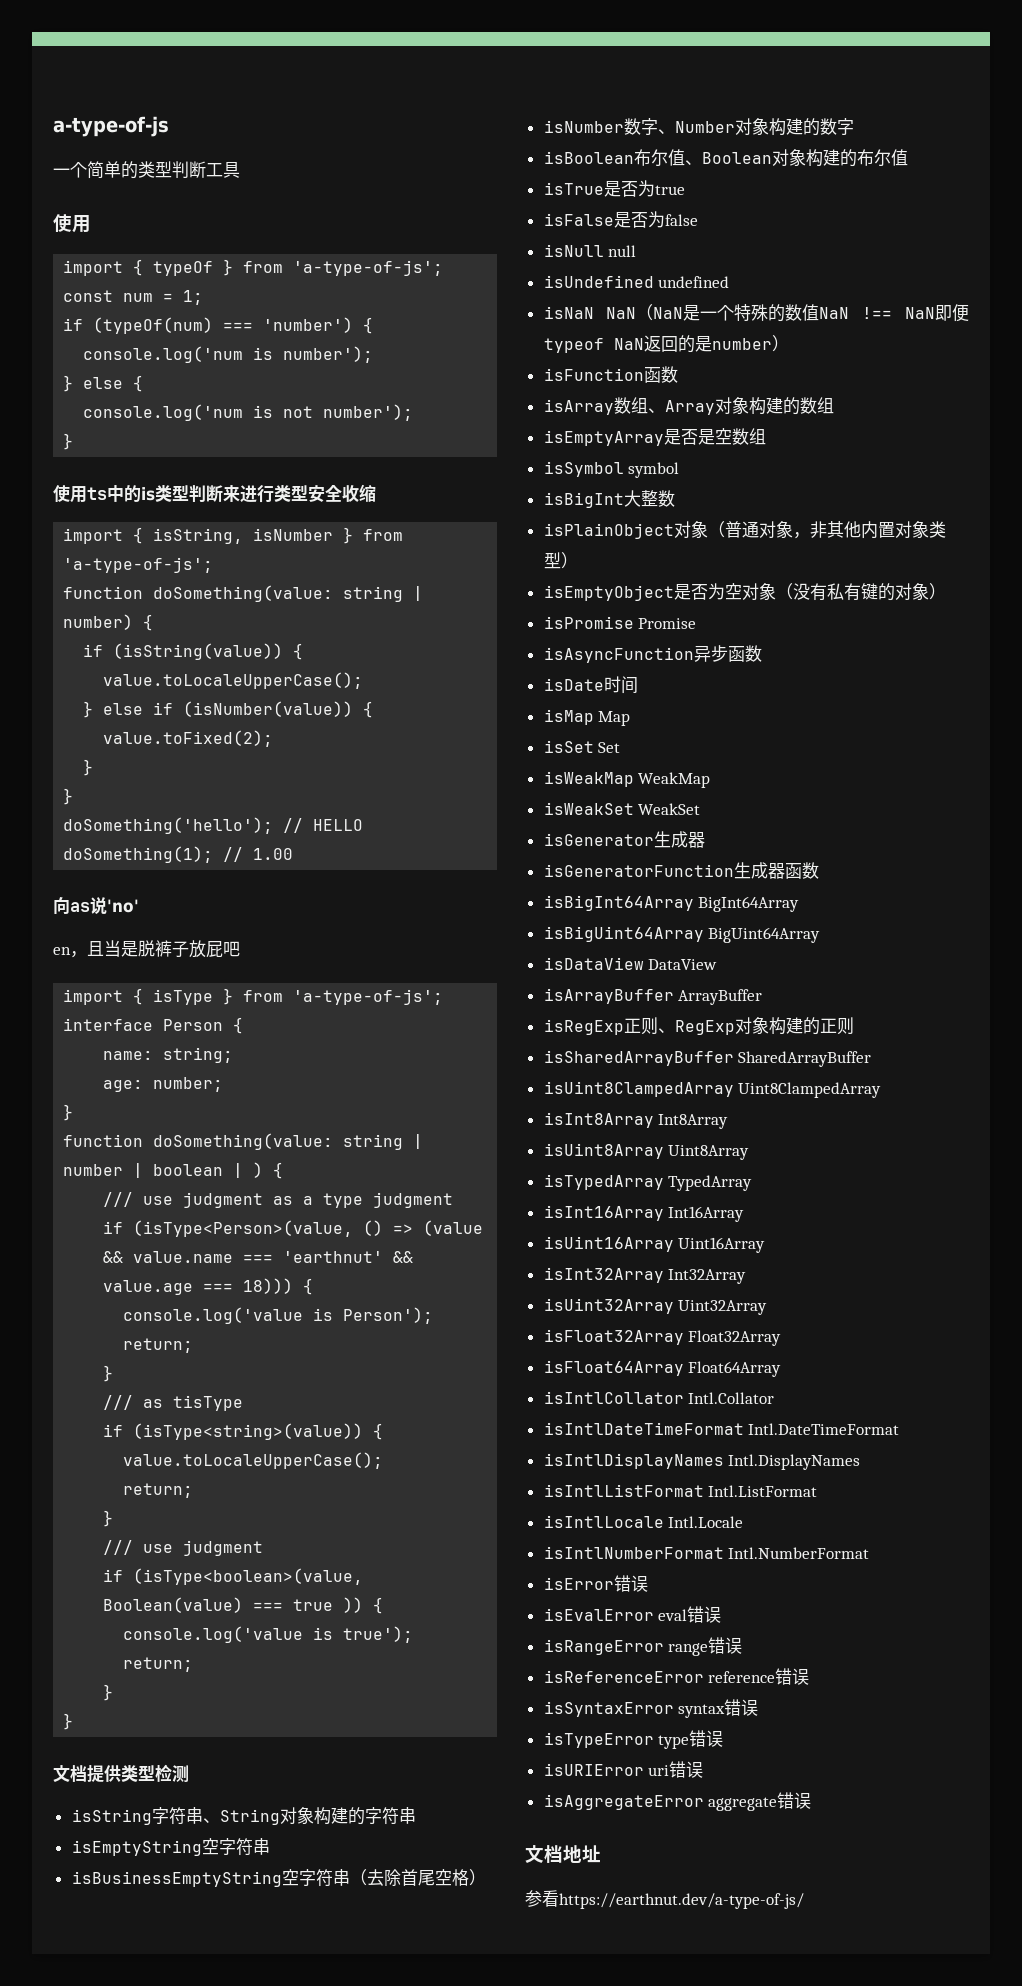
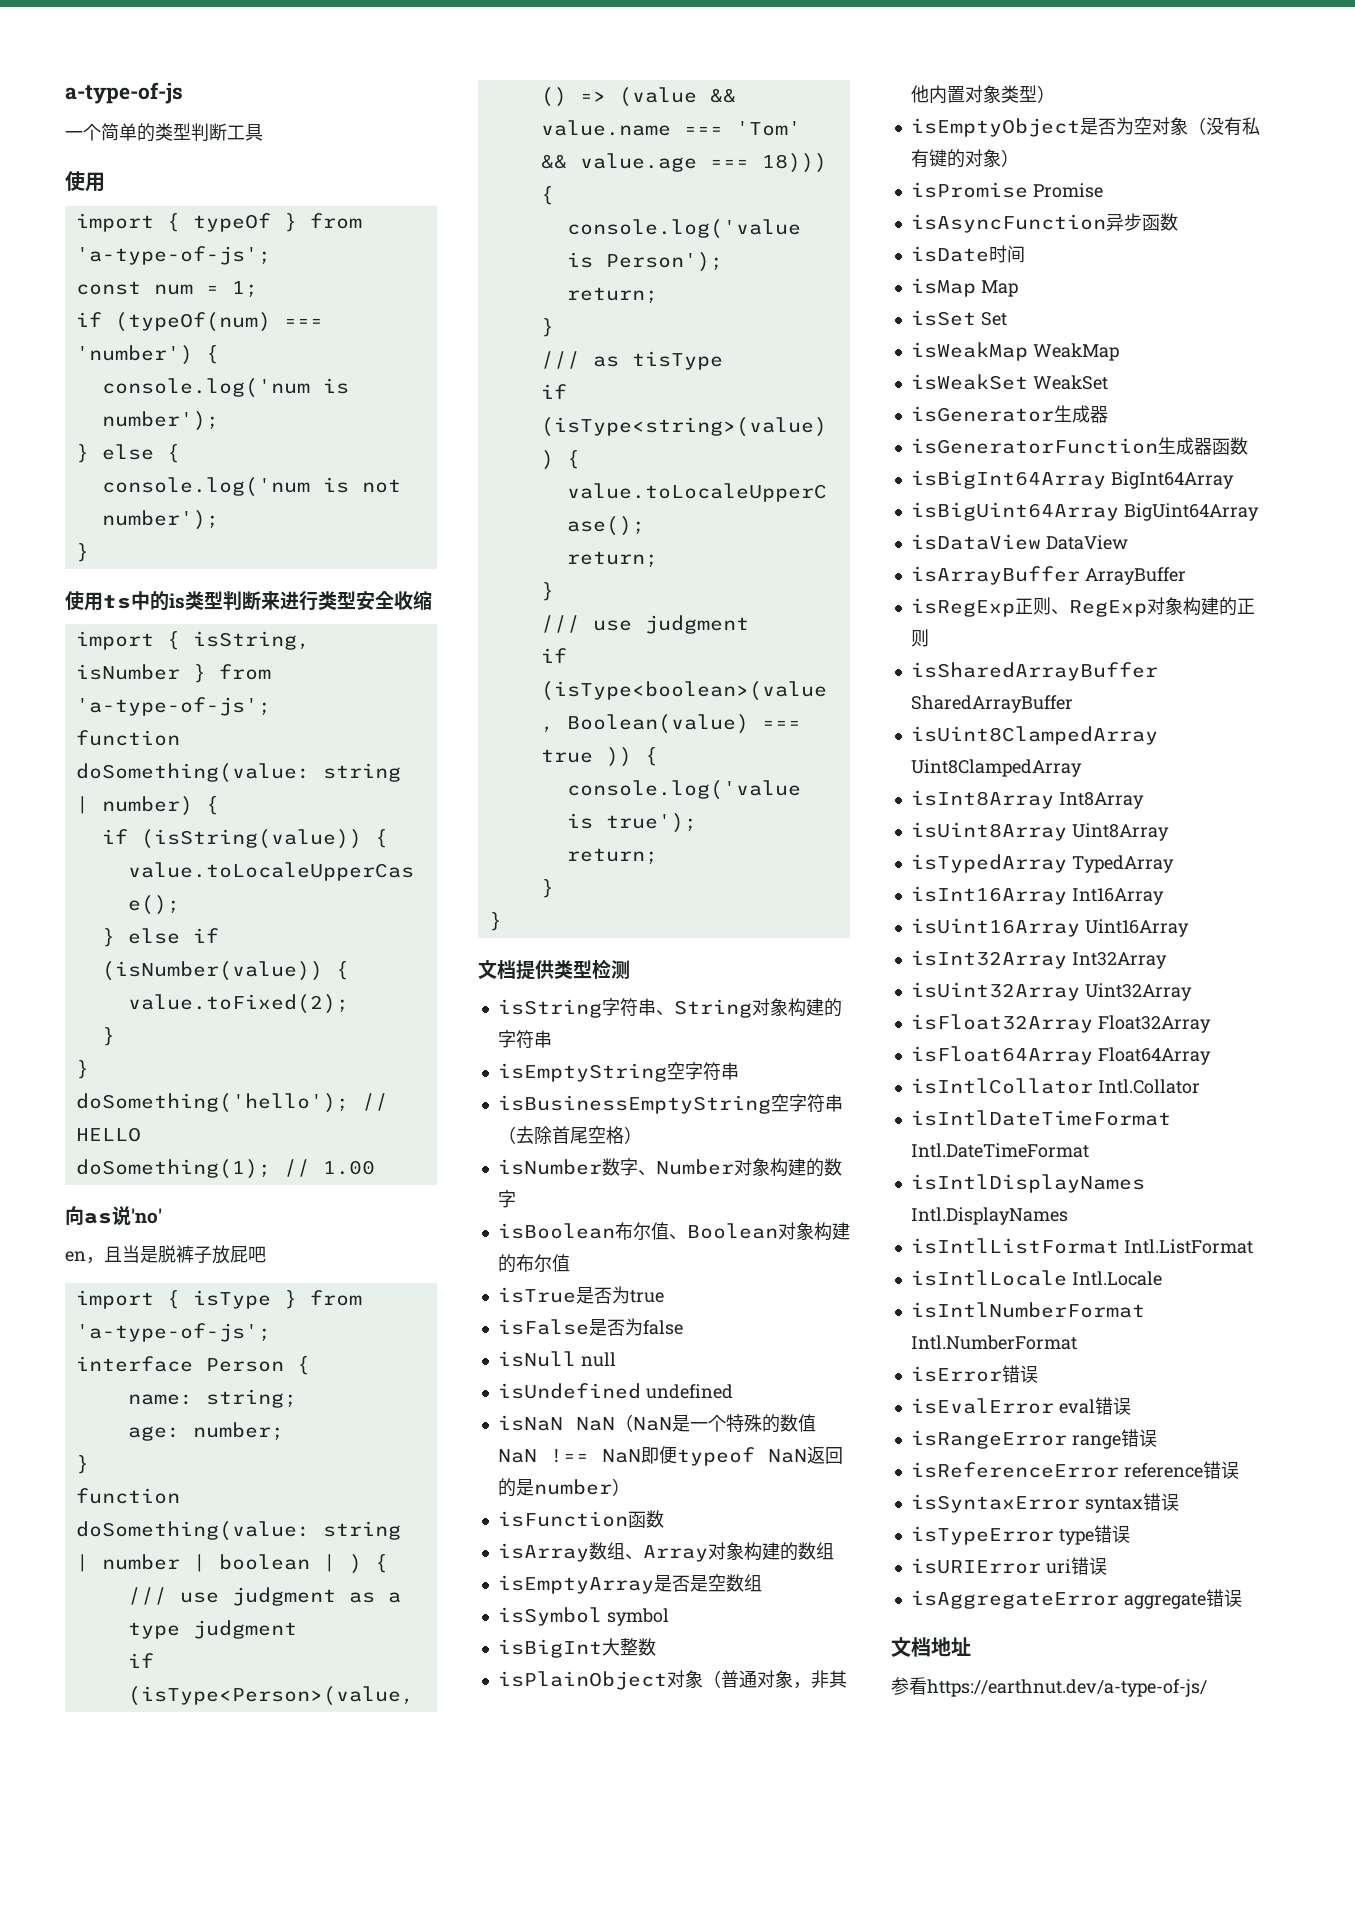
[283,1251,384,1263] 'earthnut' -> [735,121,801,136] 'Tom'

